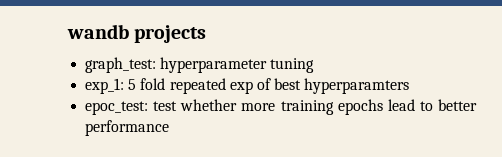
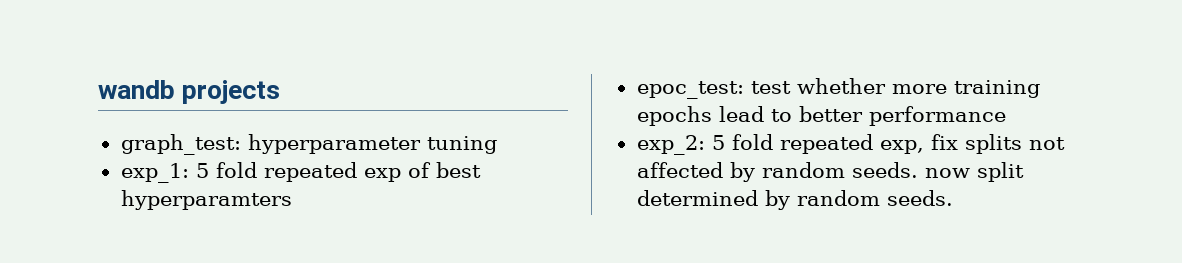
(170, 128) none -> [636,134,1065,155] [636,162,1024,182] [636,190,953,210] // exp_2: 5 fold repeated exp, fix splits not affected by random seeds. now split determined by random seeds.

